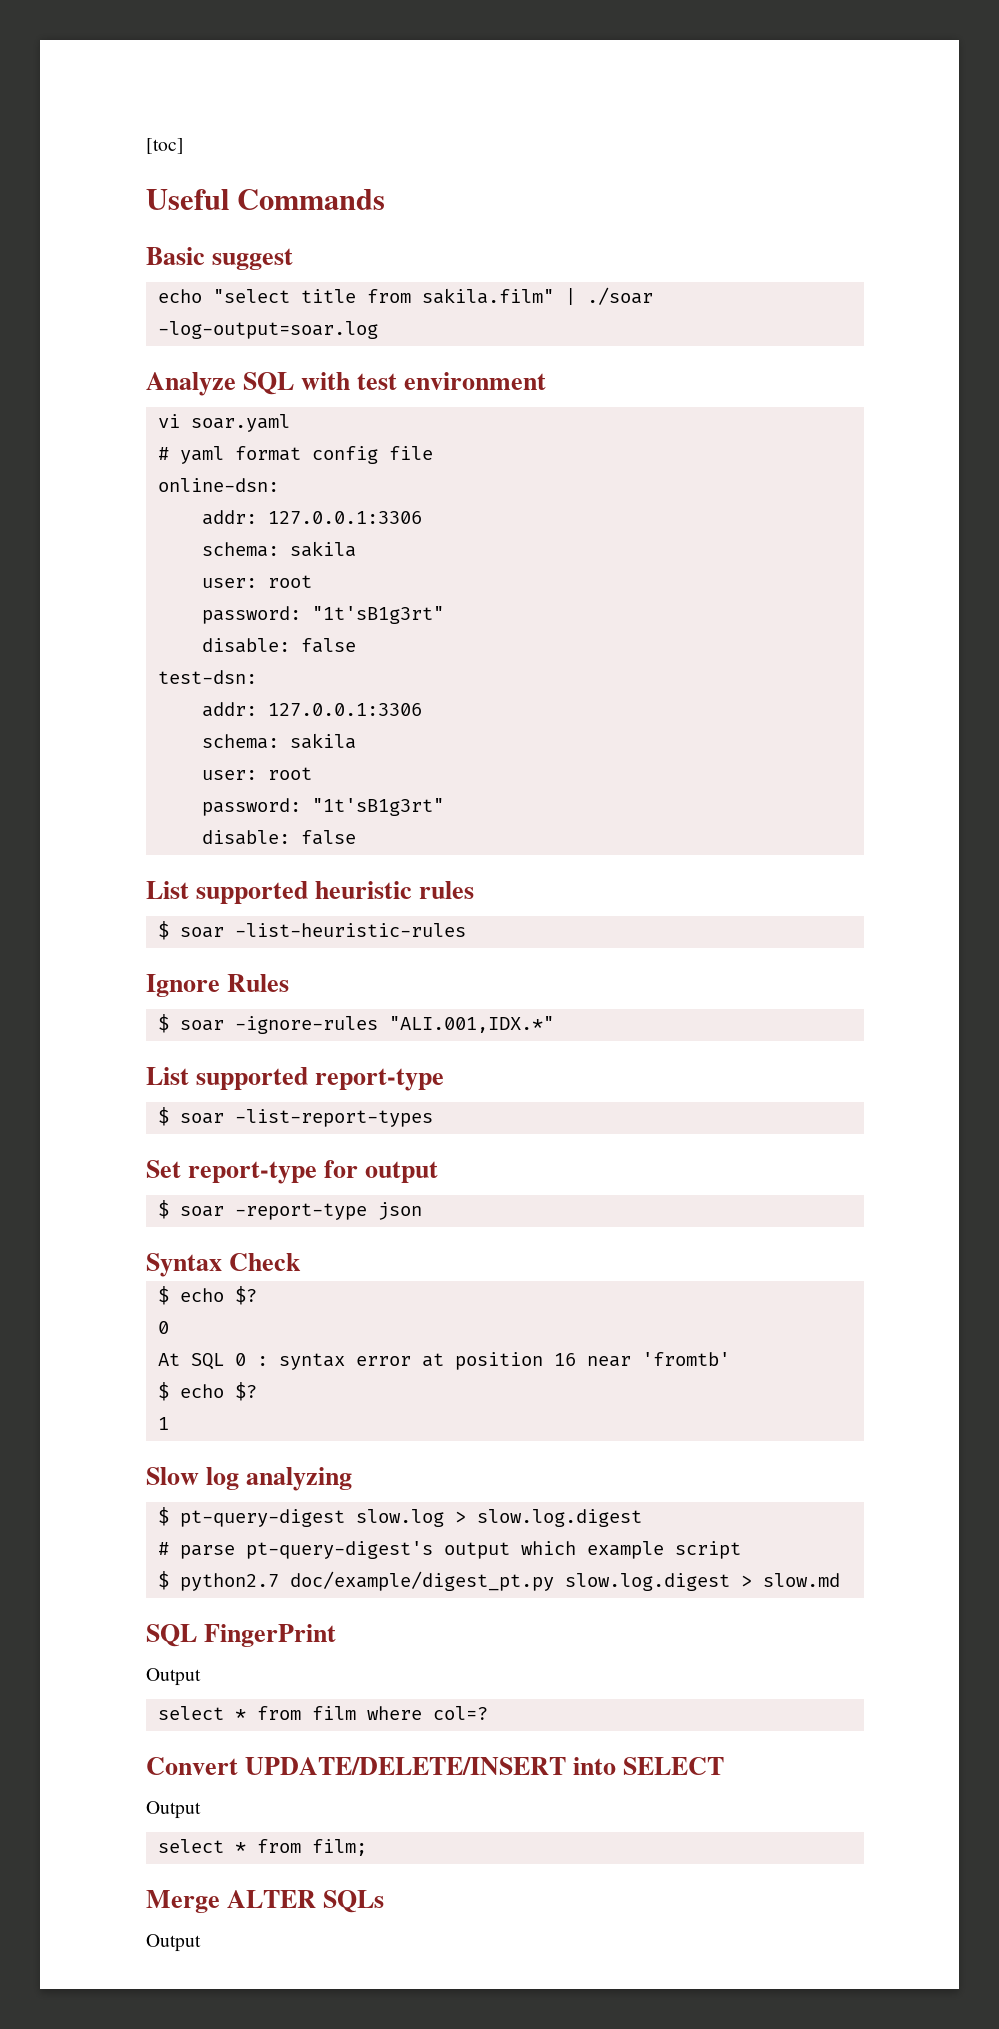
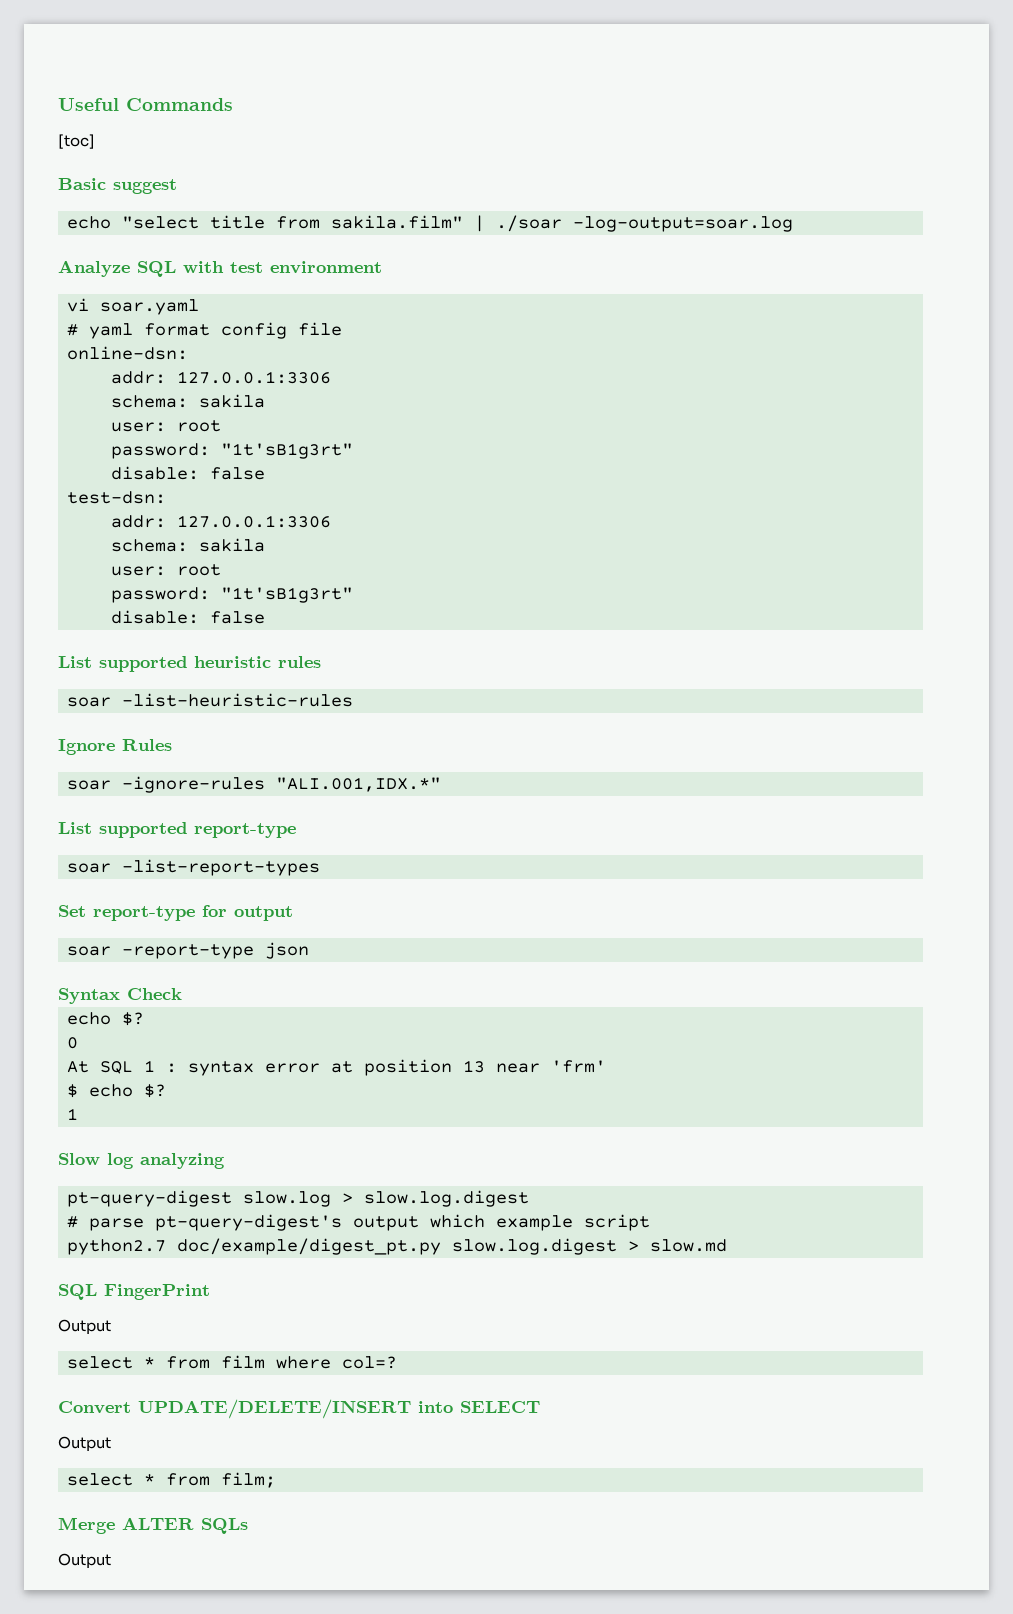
[146,138,184,154] [toc] // -> (58, 104) none
(386, 199) none -> [58,134,95,149] // [toc]
[157,921,169,940] $ -> (321, 662) none
[157,1014,169,1033] $ -> (172, 745) none
[157,1107,169,1126] $ -> (296, 830) none
[157,1200,169,1219] $ -> (293, 913) none
[157,1286,169,1305] $ -> (182, 994) none
[234,1353,246,1366] 0 -> [144,1060,155,1072] 1
[553,1352,730,1367] 16 near 'fromtb' -> [463,1060,606,1073] 13 near 'frm'
[157,1507,169,1526] $ -> (225, 1161) none
[157,1571,169,1590] $ -> (650, 1222) none

